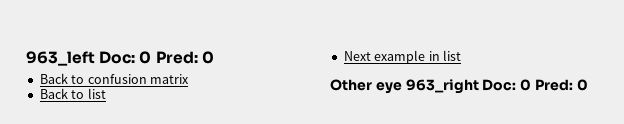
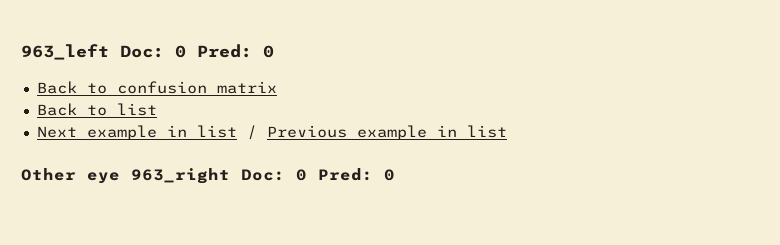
(461, 55) none -> [246,125,507,140] / Previous example in list

